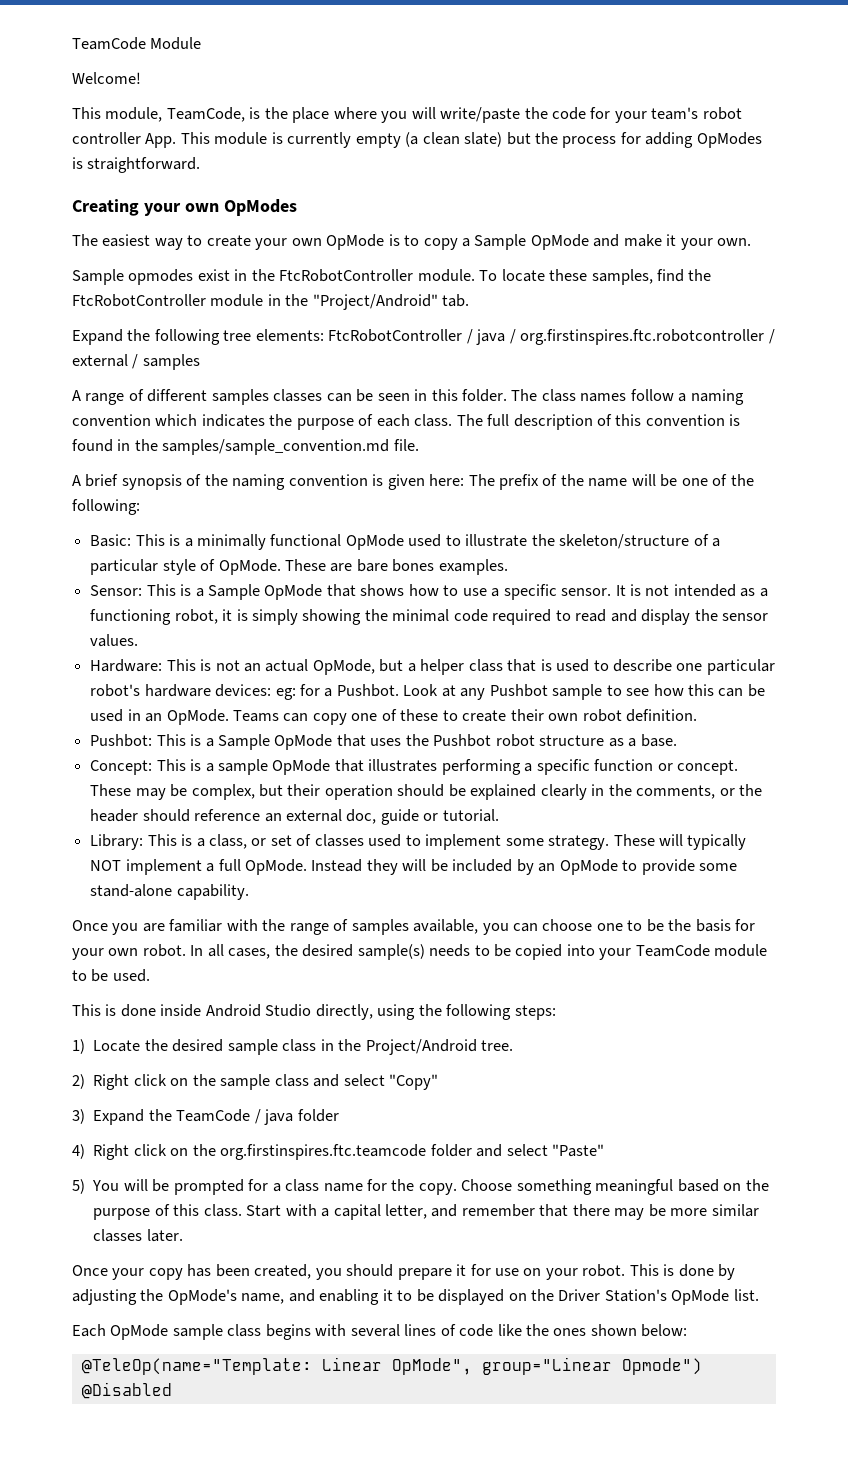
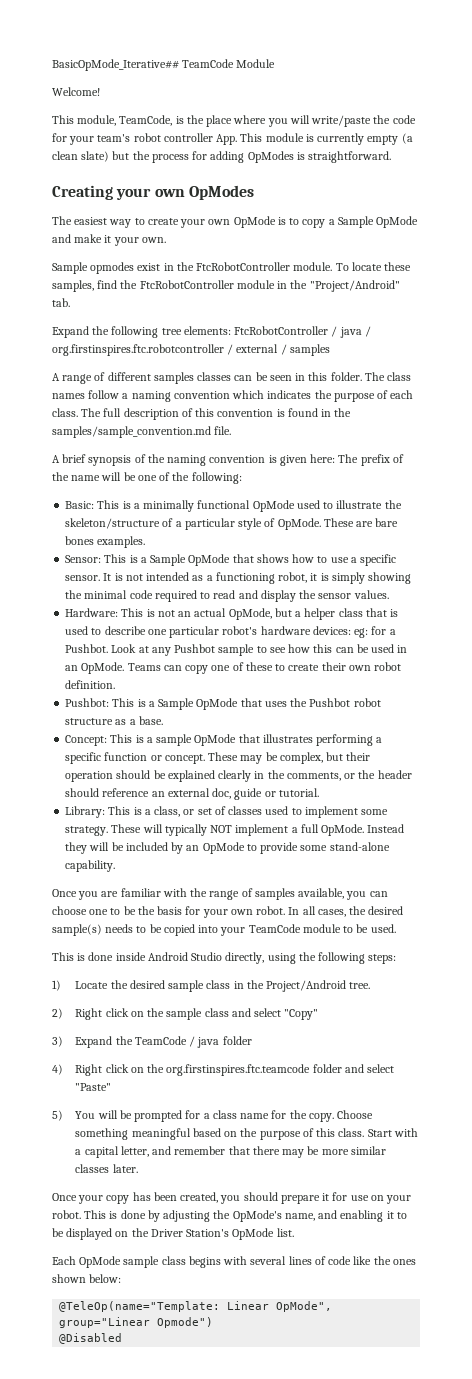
(72, 43) none -> [52,59,179,71] BasicOpMode_Iterative##

